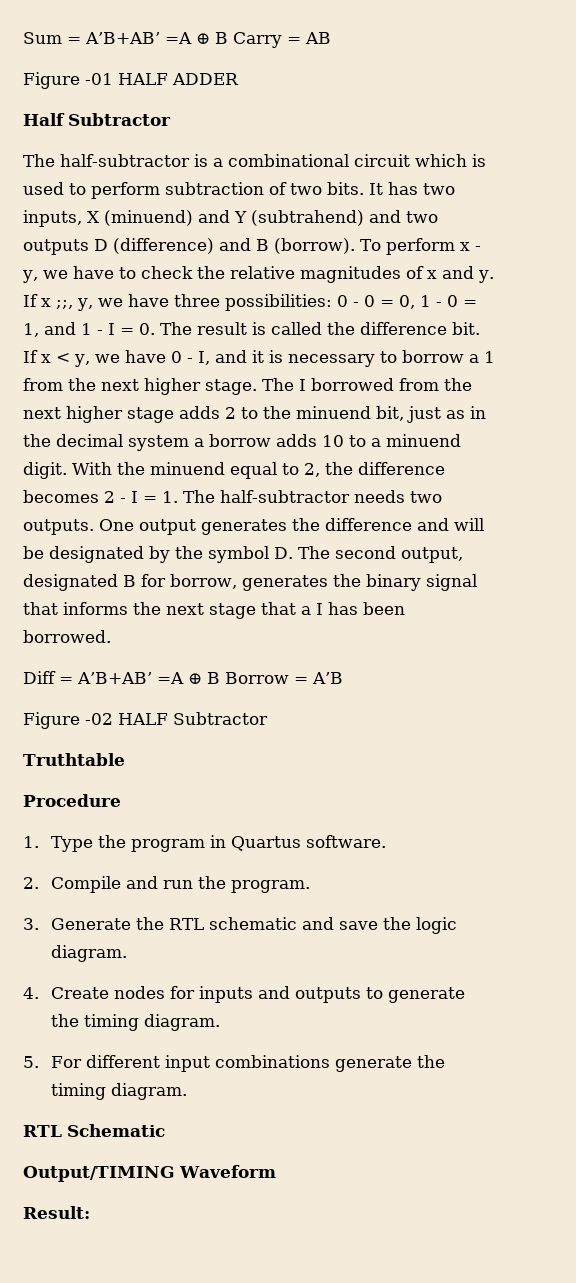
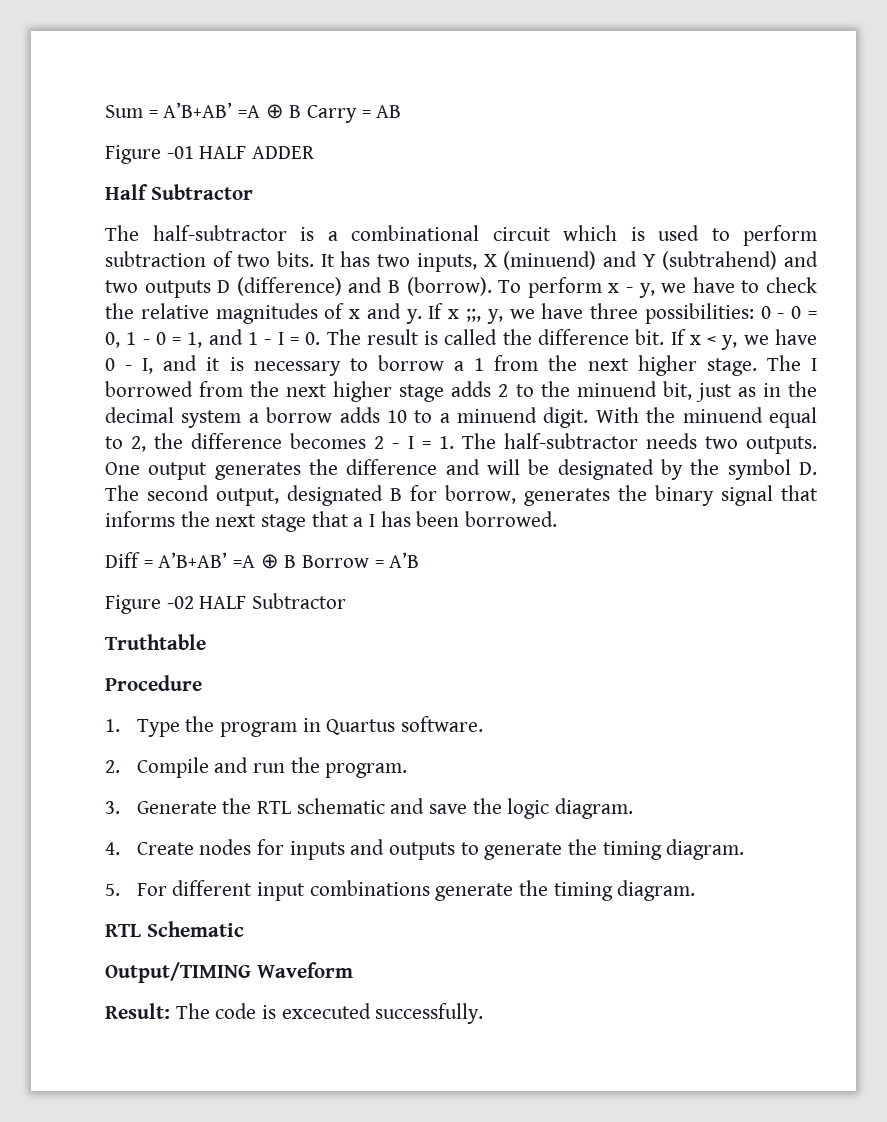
(90, 1212) none -> [175,1003,484,1024] The code is excecuted successfully.

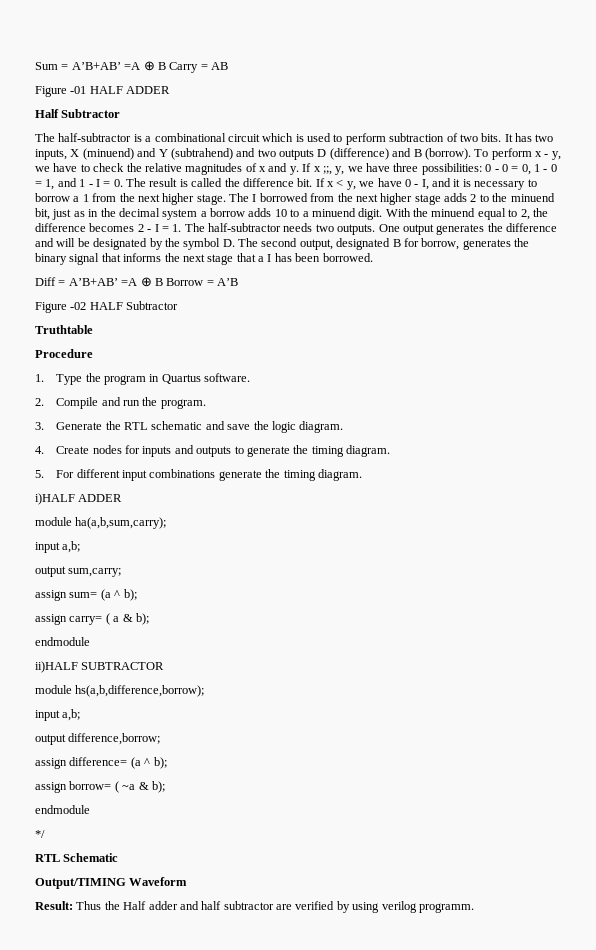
(696, 890) none -> [35,493,123,505] [35,517,167,529] [35,541,81,553] [35,566,122,577] [35,589,137,601] [35,613,149,625] [35,637,90,646] [35,661,165,673] [35,685,205,697] [35,709,81,721] [35,733,161,745] [35,757,167,769] [35,781,165,793] [35,805,90,814] [35,830,45,838] // i)HALF ADDER // module ha(a,b,sum,carry); // input a,b; // output sum,carry; // assign sum= (a ^ b); // assign carry= ( a & b); // endmodule // ii)HALF SUBTRACTOR // module hs(a,b,difference,borrow); // input a,b; // output difference,borrow; // assign difference= (a ^ b); // assign borrow= ( ~a & b); // endmodule // */
[175,1003,484,1024] The code is excecuted successfully. -> [76,901,474,913] Thus the Half adder and half subtractor are verified by using verilog programm.

